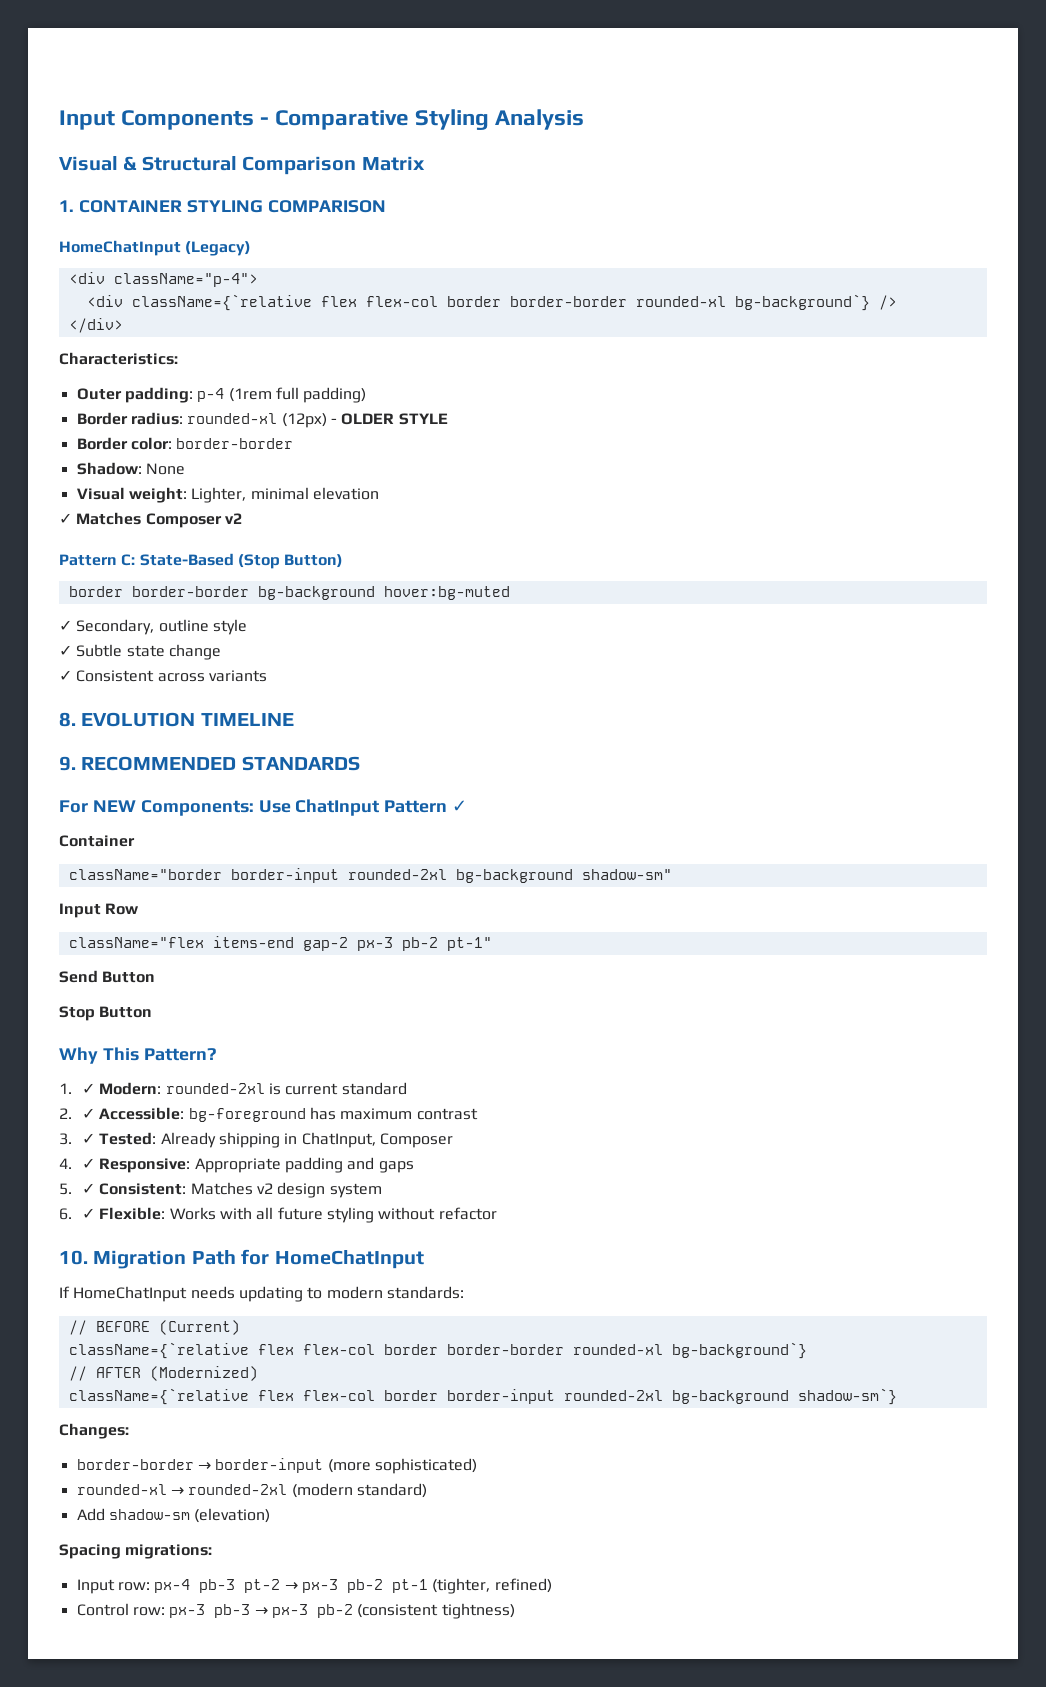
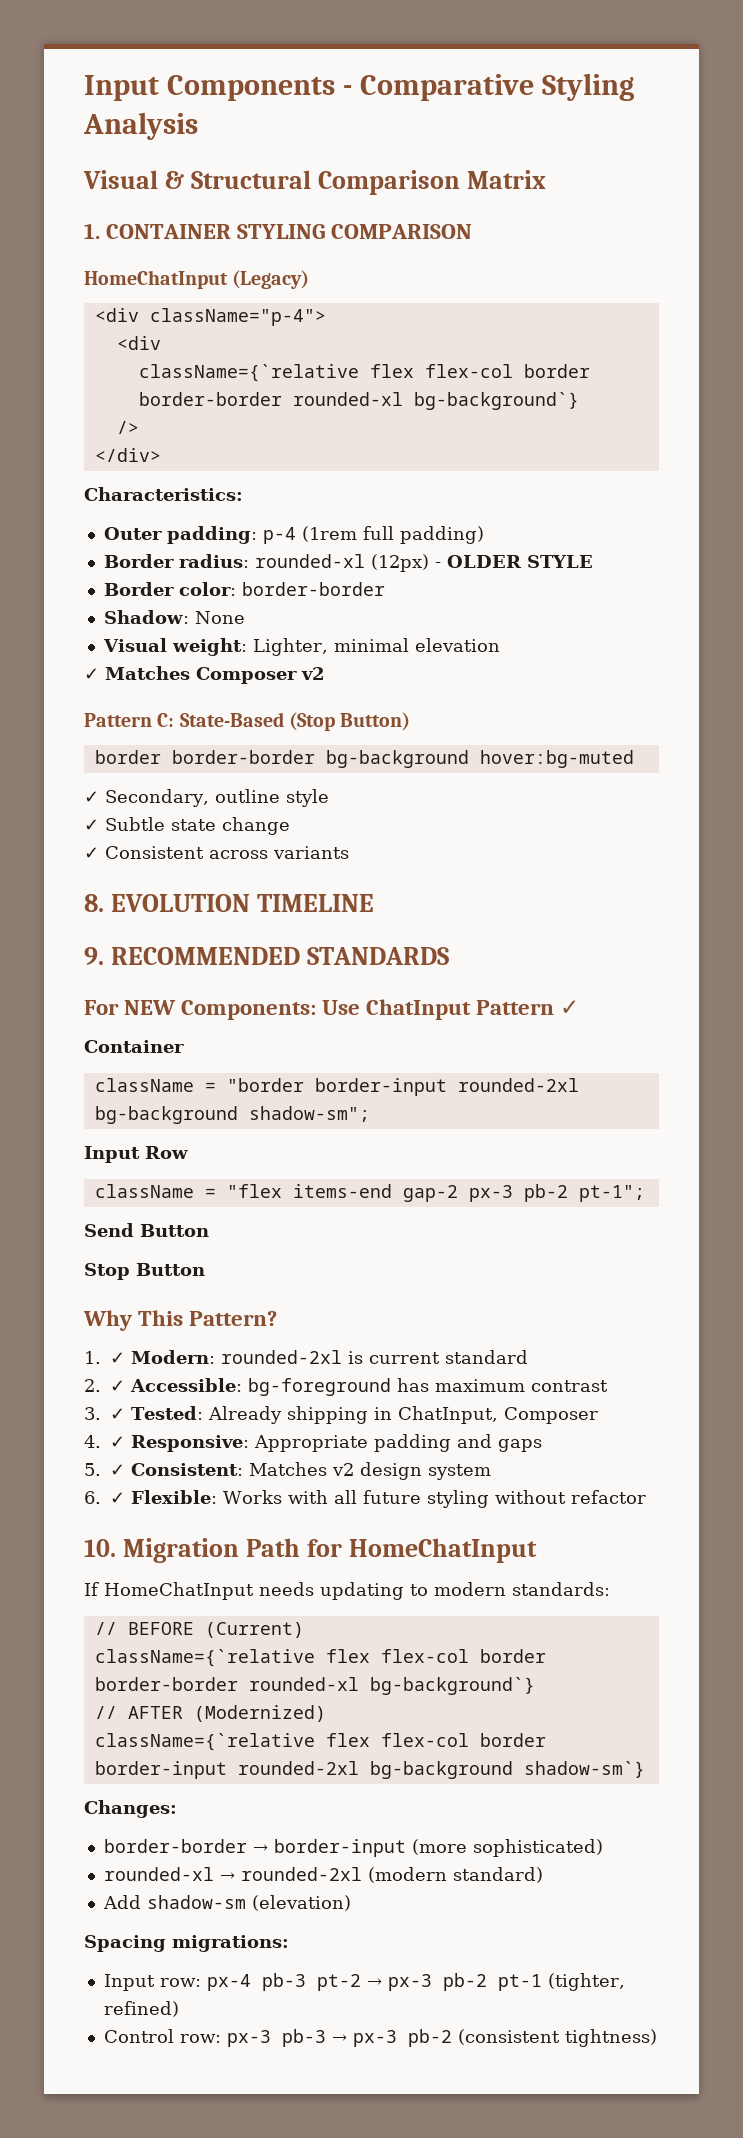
[131,294,870,311] className={`relative flex flex-col border border-border rounded-xl bg-background`} -> [138,364,590,382] [138,392,579,410] // className={`relative flex flex-col border border-border rounded-xl bg-background`} //
[68,868,672,883] className="border border-input rounded-2xl bg-background shadow-sm" -> [94,1078,579,1096] [94,1106,370,1124] className = "border border-input rounded-2xl bg-background shadow-sm";
[68,937,204,948] className="flex -> [94,1184,282,1198] className = "flex
[446,937,492,951] pt-1" -> [578,1185,645,1202] pt-1";

